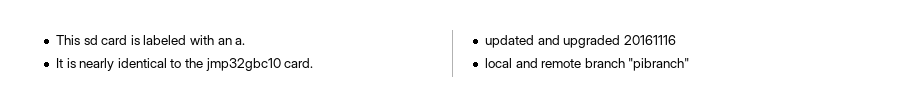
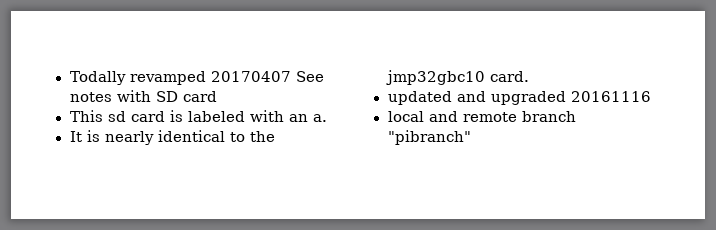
(55, 40) none -> [69,71,325,85] [69,90,217,102] Todally revamped 20170407 See notes with SD card //

